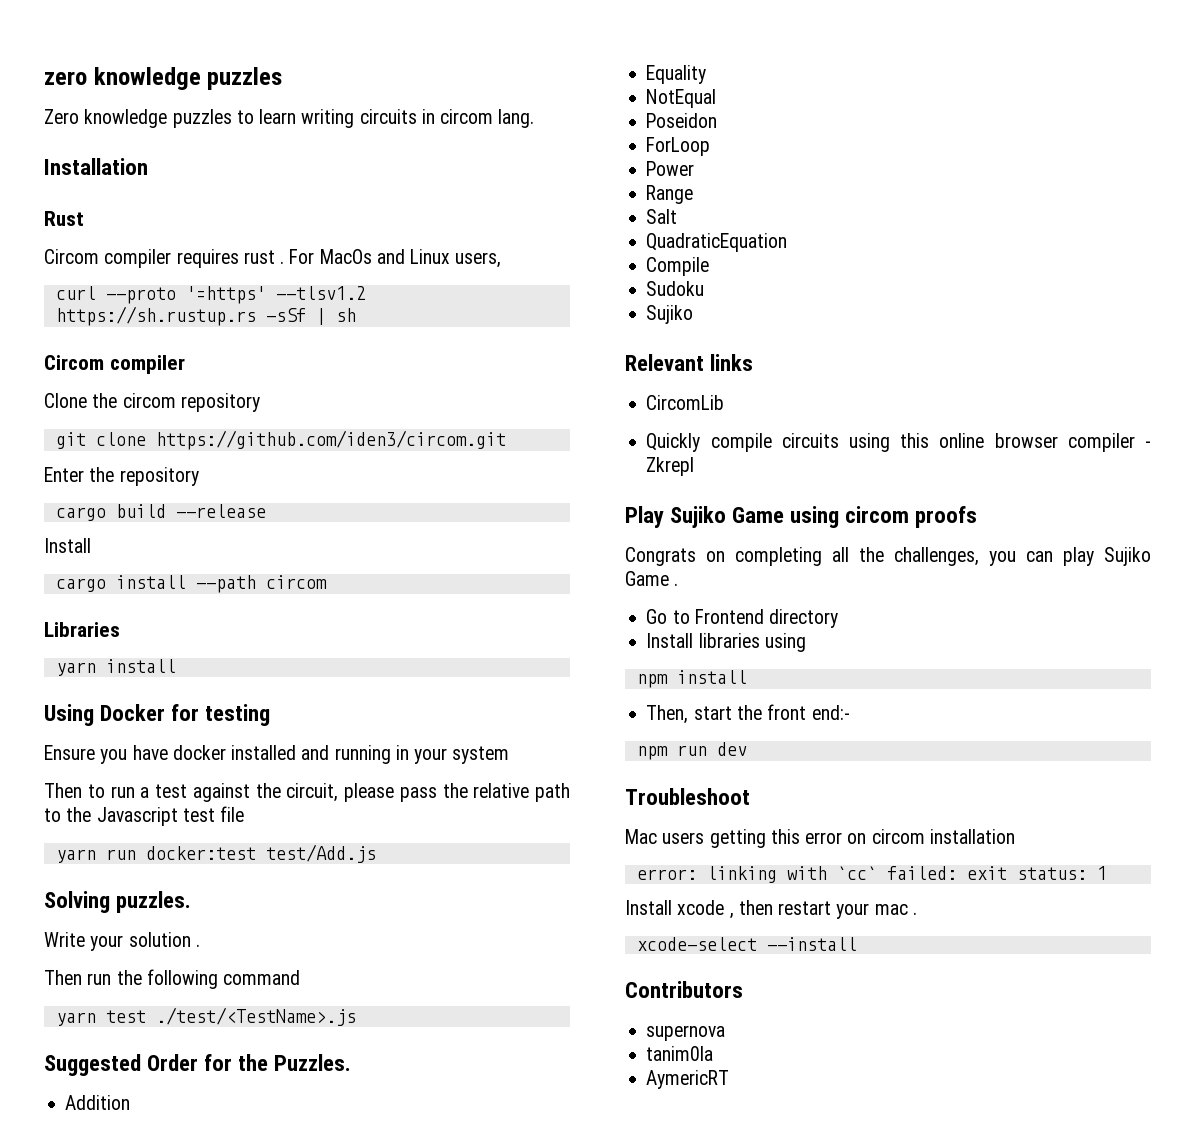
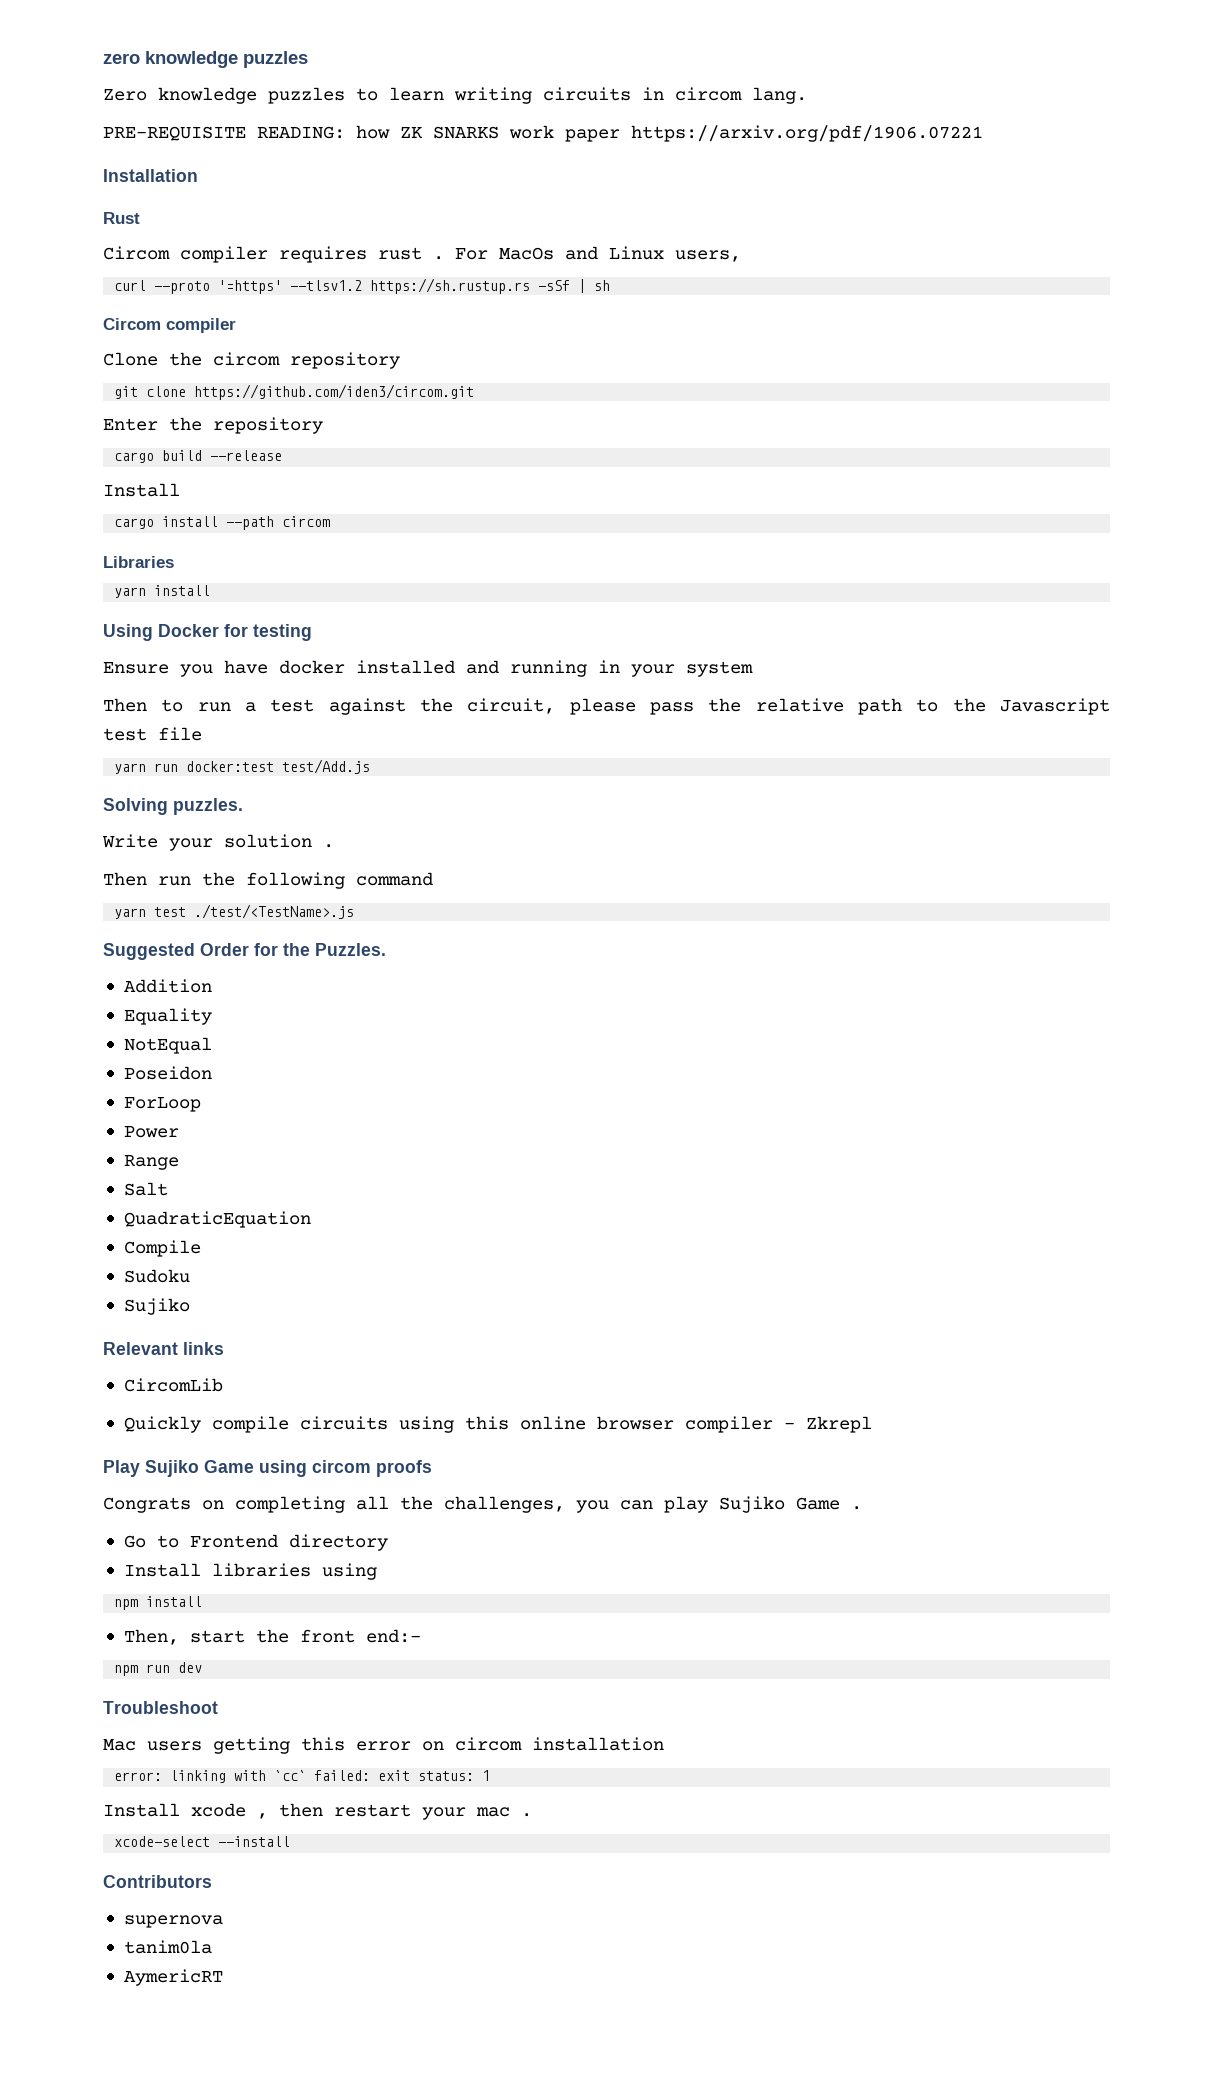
(535, 118) none -> [103,125,983,142] // PRE-REQUISITE READING: how ZK SNARKS work paper https://arxiv.org/pdf/1906.07221

